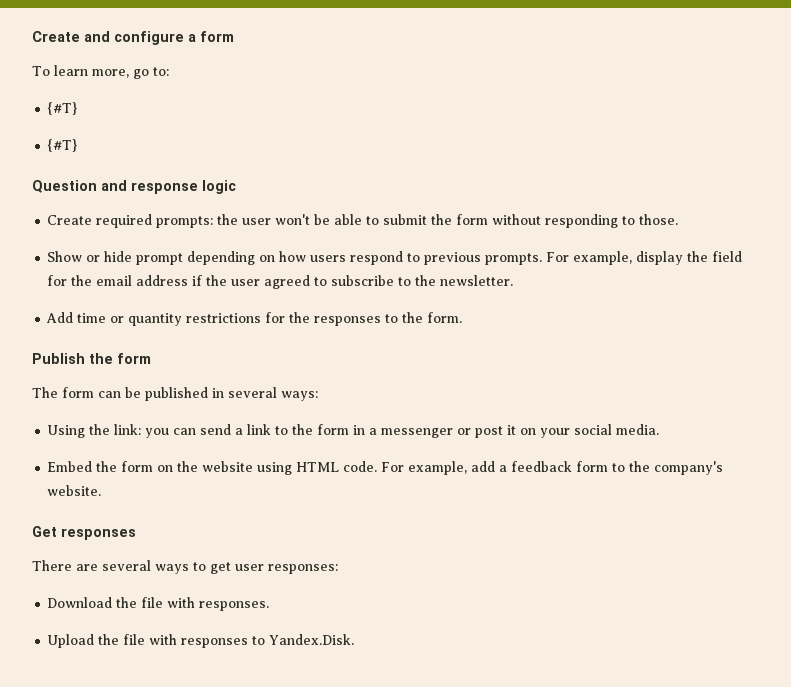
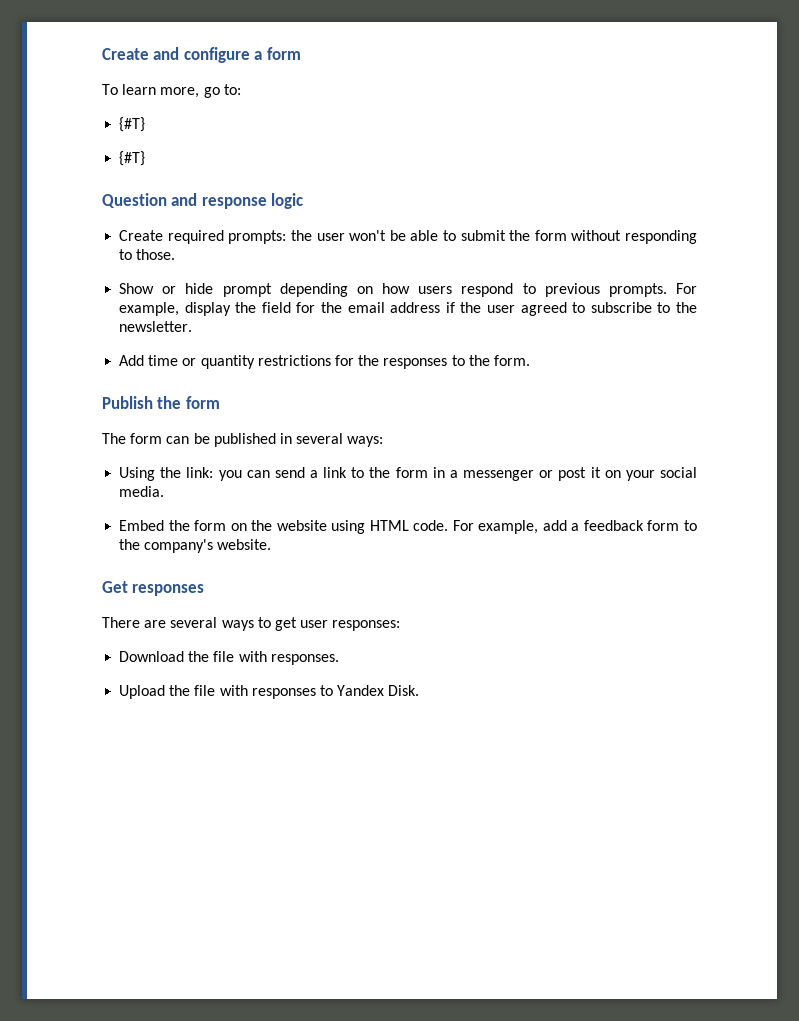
[269,634,355,645] Yandex.Disk. -> [337,685,420,696] Yandex Disk.

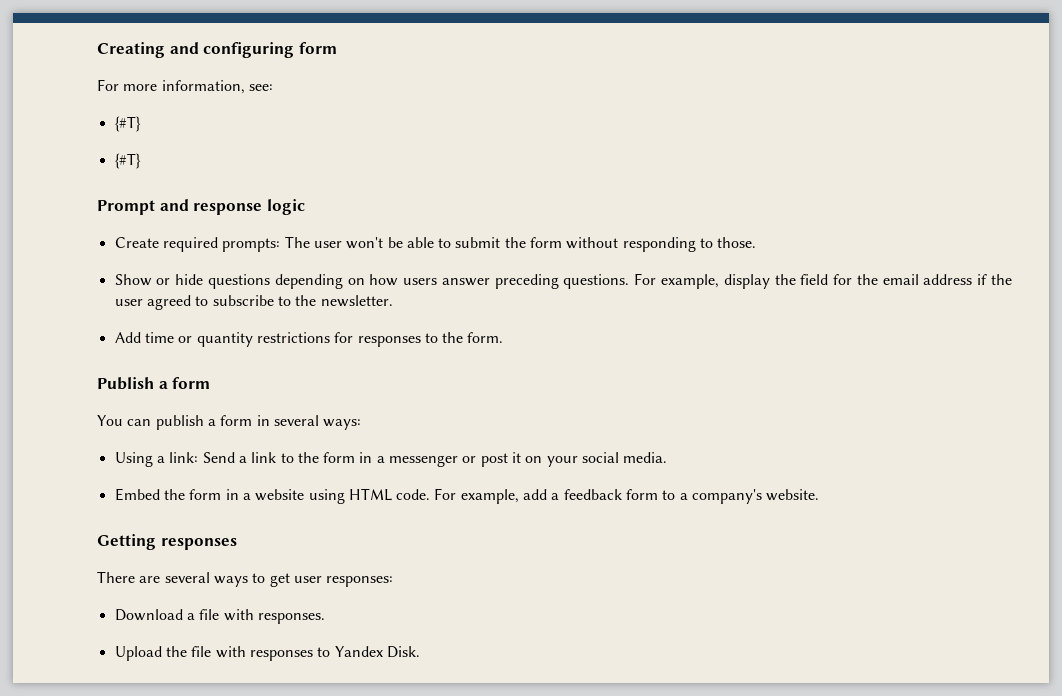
[102,47,301,63] [102,84,241,98] Create and configure a form // To learn more, go to: -> [97,42,337,58] [97,79,273,94] Creating and configuring form // For more information, see:
[102,193,167,208] Question -> [97,200,155,215] Prompt
[290,230,312,241] the -> [284,236,310,248] The
[222,283,272,297] prompt -> [207,274,270,289] questions
[461,283,667,297] respond to previous prompts. -> [441,274,630,289] answer preceding questions.
[358,355,380,366] the -> (354, 337) none
[157,396,220,409] [102,433,276,447] the form // The form can be published -> [158,377,211,389] [97,415,253,430] a form // You can publish a form
[160,467,305,481] the link: you can send -> [156,452,235,463] a link: Send
[230,520,273,531] on the -> [225,489,251,500] in a
[119,539,141,550] the -> [679,493,688,500] a
[102,581,128,593] Get -> [97,534,156,550] Getting
[188,651,210,662] the -> [186,613,195,620] a

